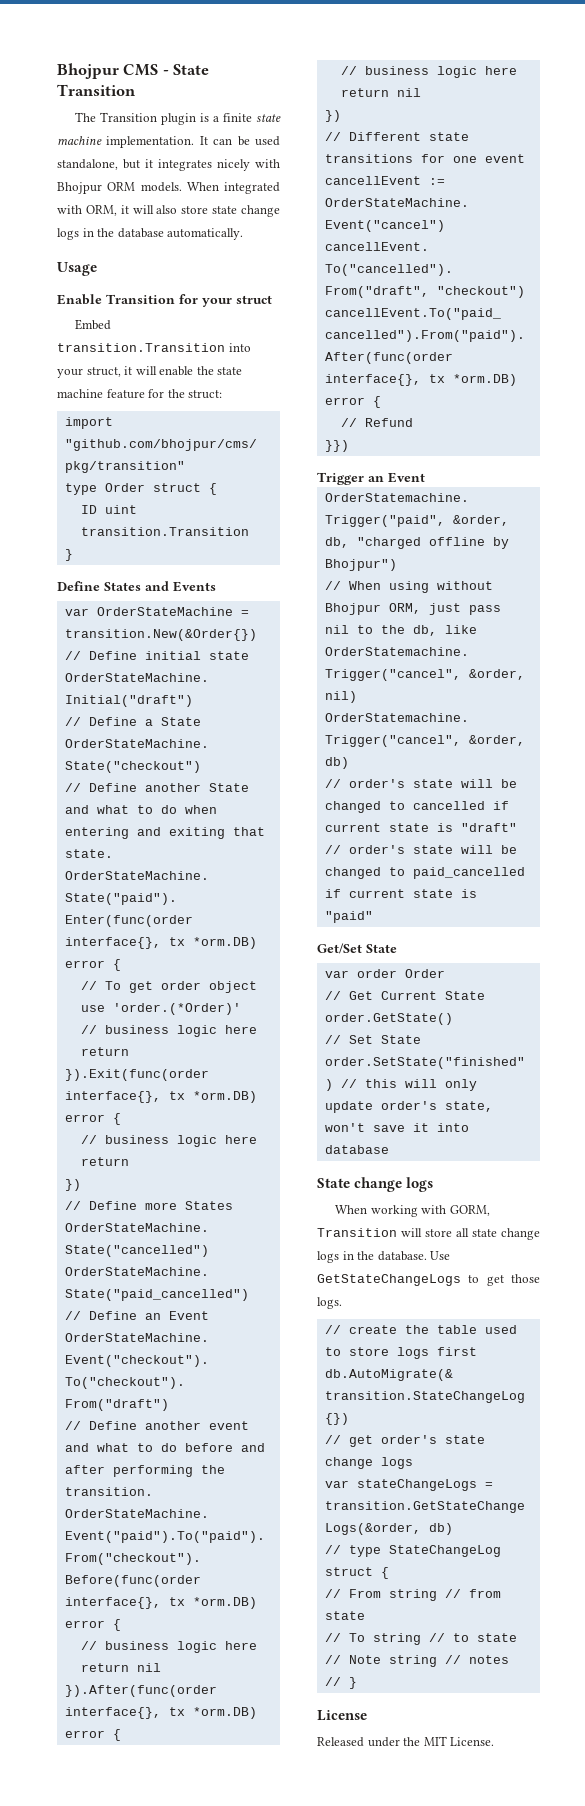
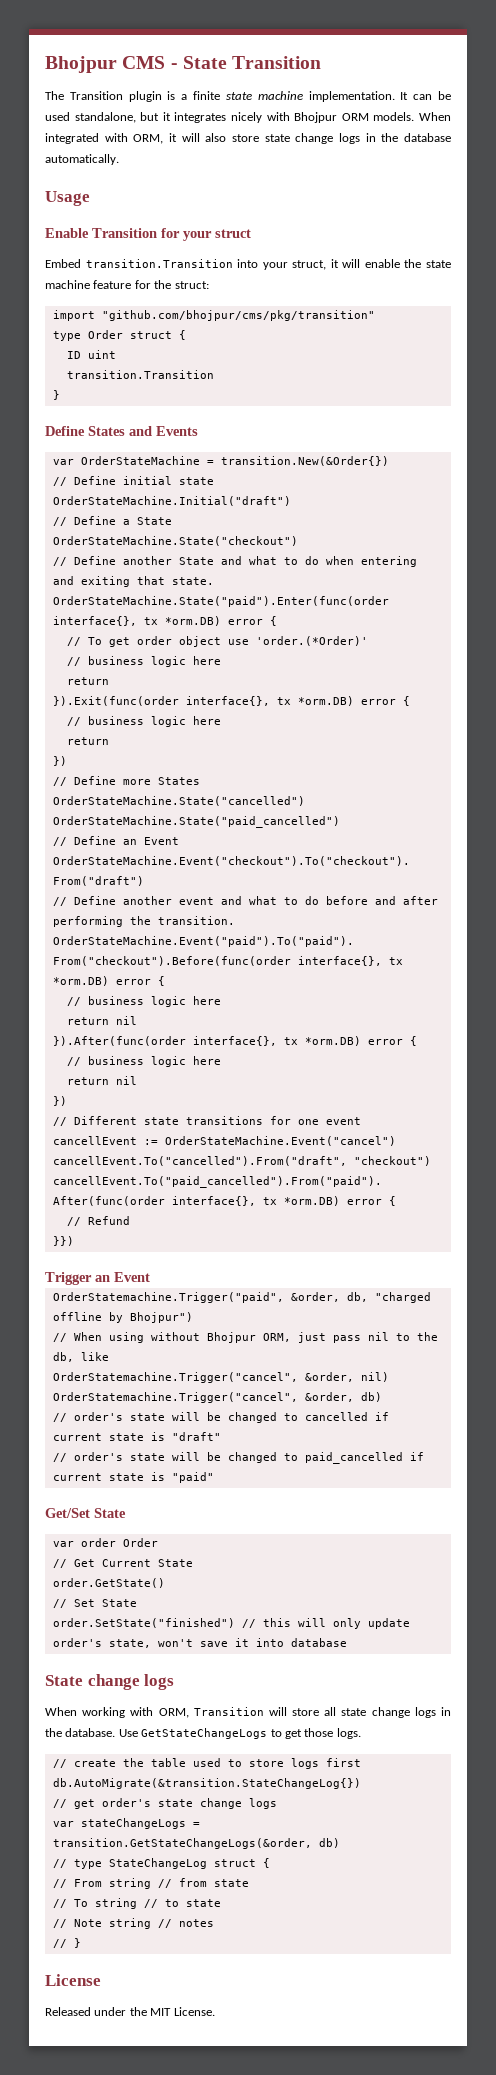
[449,1205,490,1216] GORM, -> [158,1708,189,1718] ORM,

